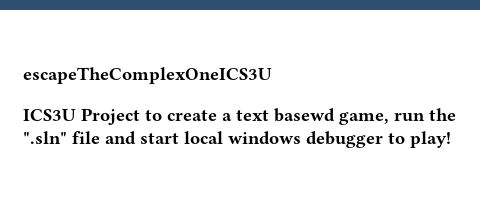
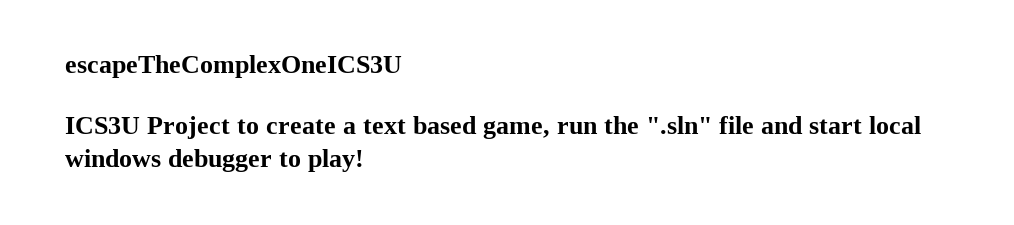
[274,108,335,122] basewd -> [413,116,478,134] based

